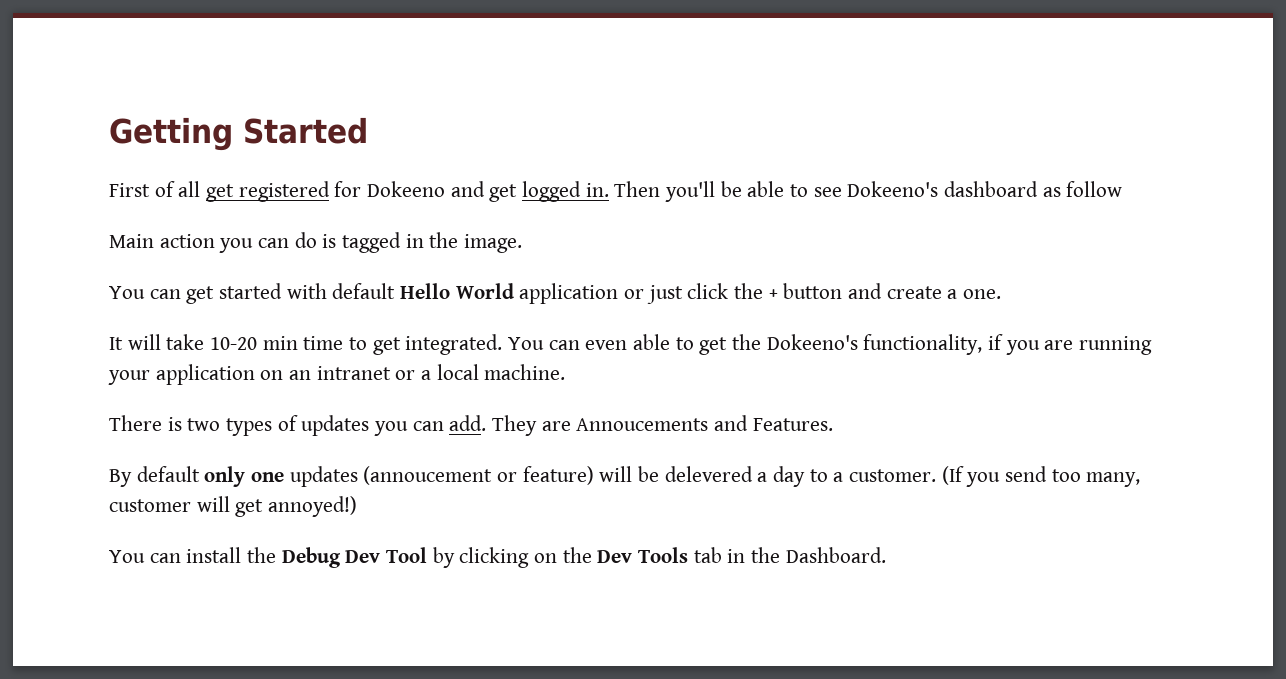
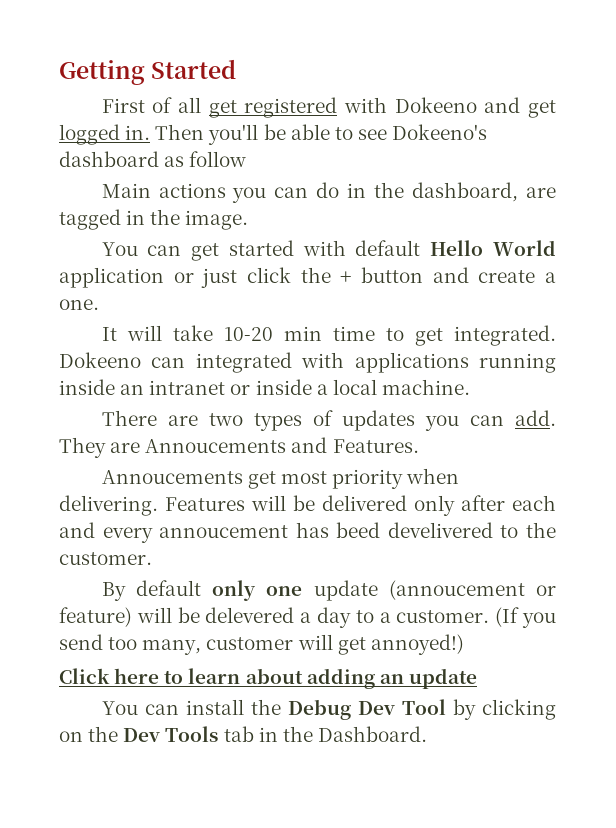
[334,181,362,197] for -> [343,97,387,113] with
[159,234,215,248] action -> [158,183,226,198] actions
[322,234,337,248] is -> [347,182,556,202] in the dashboard, are
[508,334,1153,355] [108,364,284,385] You can even able to get the Dokeeno's functionality, if you are running your application on -> [59,352,556,373] [59,379,115,395] Dokeeno can integrated with applications running inside
(416, 375) none -> [255,379,312,395] inside
[167,417,182,431] is -> [167,415,198,426] are
(833, 424) none -> [101,468,460,489] [59,495,556,516] [59,522,556,543] [59,552,152,565] // Annoucements get most priority when delivering. Features will be delivered only after each and every annoucement has beed develivered to the customer.
[289,466,358,487] updates -> [313,580,378,601] update
(358, 506) none -> [59,668,477,689] // Click here to learn about adding an update

